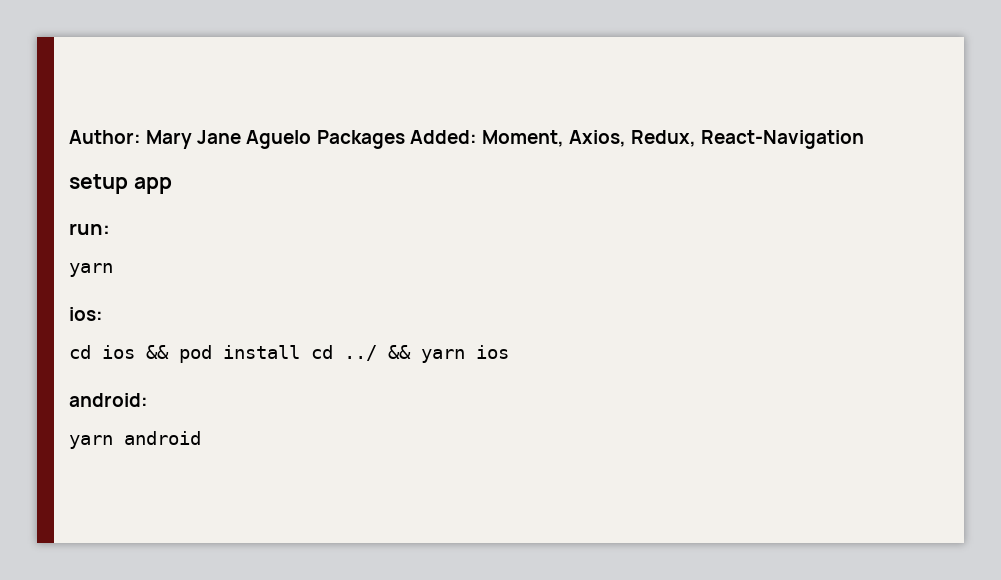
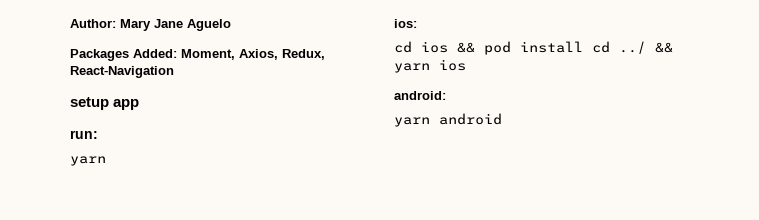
(312, 139) none -> (231, 25) //

